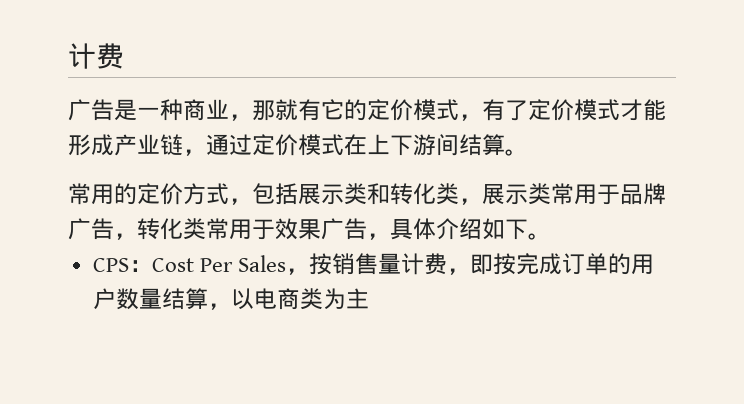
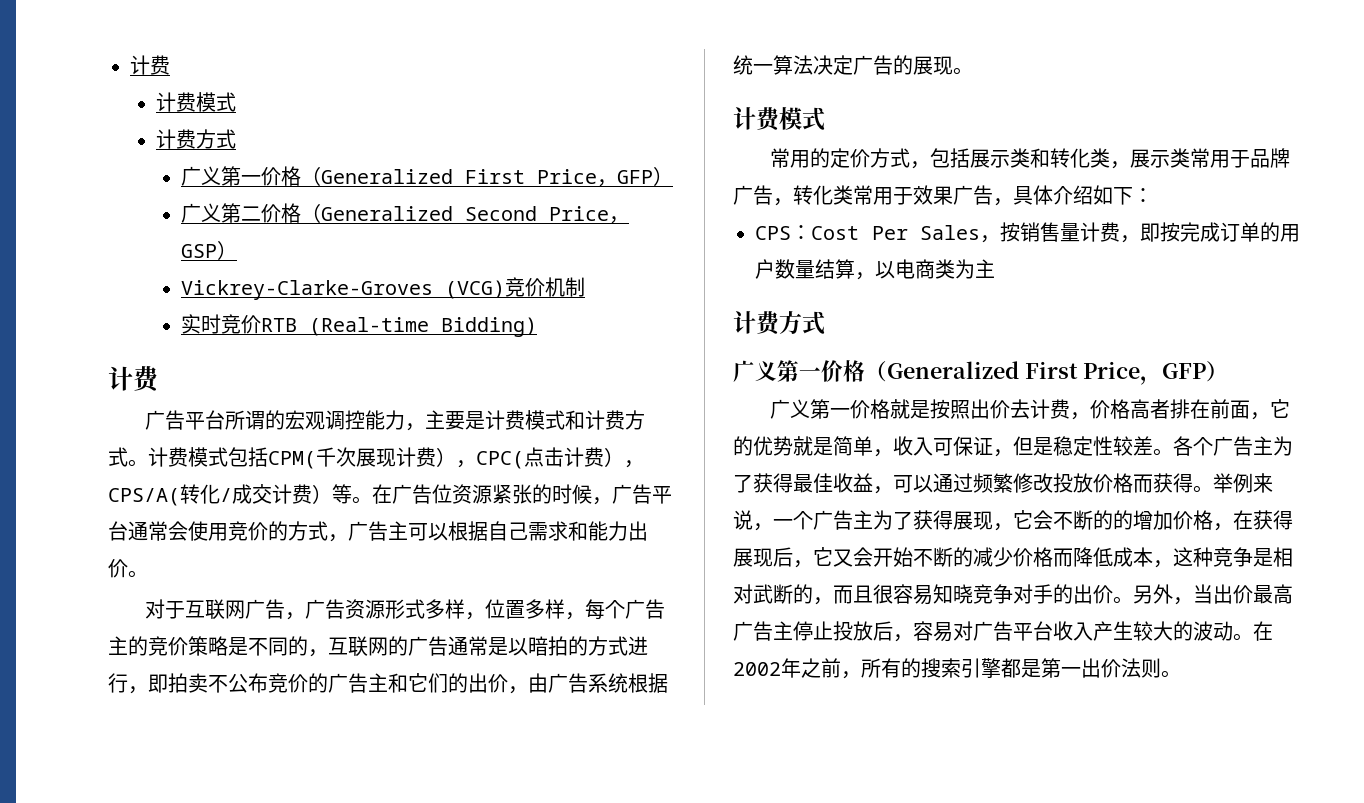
[68,43,124,69] [68,99,666,121] [68,134,528,156] 计费 // 广告是一种商业，那就有它的定价模式，有了定价模式才能形成产业链，通过定价模式在上下游间结算。 -> [130,55,170,75] [155,92,236,112] [155,129,236,149] [181,166,674,187] [181,203,630,224] [181,240,238,260] [181,277,586,300] [181,314,538,337] [108,366,160,392] [144,410,645,431] [108,447,644,469] [108,484,672,506] [108,521,648,542] [108,559,148,578] [144,599,665,620] [108,636,648,657] [108,673,668,694] [733,55,973,75] [733,107,825,131] 计费 // 计费模式 // 计费方式 // 广义第一价格（Generalized First Price，GFP） // 广义第二价格（Generalized Second Price，GSP） // Vickrey-Clarke-Groves (VCG)竞价机制 // 实时竞价RTB (Real-time Bidding) // 计费 // 广告平台所谓的宏观调控能力，主要是计费模式和计费方式。计费模式包括CPM(千次展现计费），CPC(点击计费），CPS/A(转化/成交计费）等。在广告位资源紧张的时候，广告平台通常会使用竞价的方式，广告主可以根据自己需求和能力出价。 // 对于互联网广告，广告资源形式多样，位置多样，每个广告主的竞价策略是不同的，互联网的广告通常是以暗拍的方式进行，即拍卖不公布竞价的广告主和它们的出价，由广告系统根据统一算法决定广告的展现。 // 计费模式
[528,233,551,240] 。 -> [1133,188,1153,203] ：
(369, 298) none -> [733,311,825,335] [733,360,1228,385] [769,399,1290,420] [733,436,1293,457] [733,473,1273,494] [733,510,1293,531] [733,547,1293,568] [733,584,1293,605] [733,621,1273,642] [733,658,1181,679] // 计费方式 // 广义第一价格（Generalized First Price，GFP） // 广义第一价格就是按照出价去计费，价格高者排在前面，它的优势就是简单，收入可保证，但是稳定性较差。各个广告主为了获得最佳收益，可以通过频繁修改投放价格而获得。举例来说，一个广告主为了获得展现，它会不断的的增加价格，在获得展现后，它又会开始不断的减少价格而降低成本，这种竞争是相对武断的，而且很容易知晓竞争对手的出价。另外，当出价最高广告主停止投放后，容易对广告平台收入产生较大的波动。在2002年之前，所有的搜索引擎都是第一出价法则。

